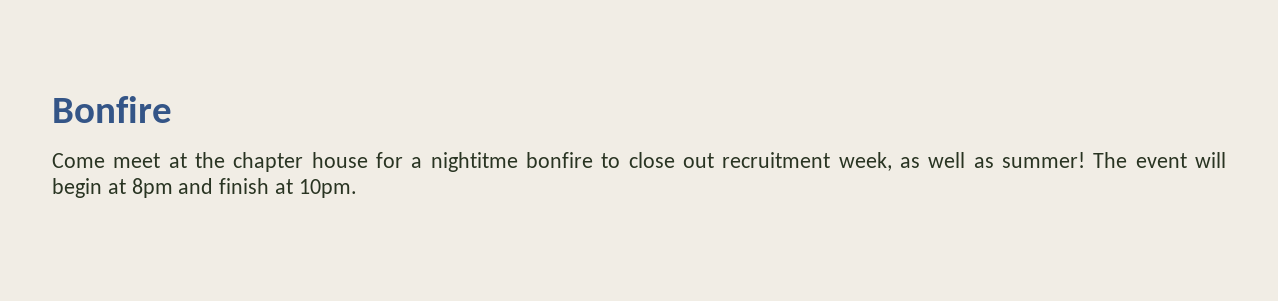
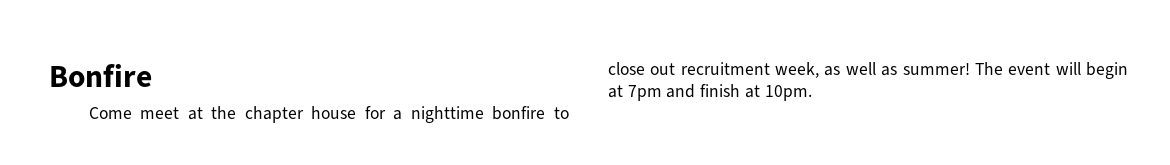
[430,152,518,172] nightitme -> [410,106,484,123] nighttime
[131,178,173,198] 8pm -> [627,85,662,101] 7pm

